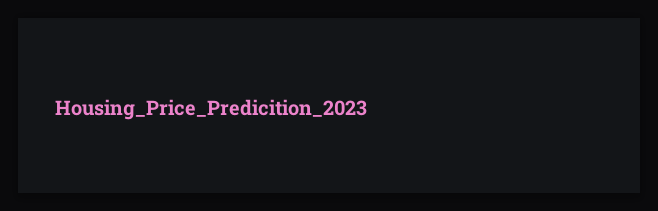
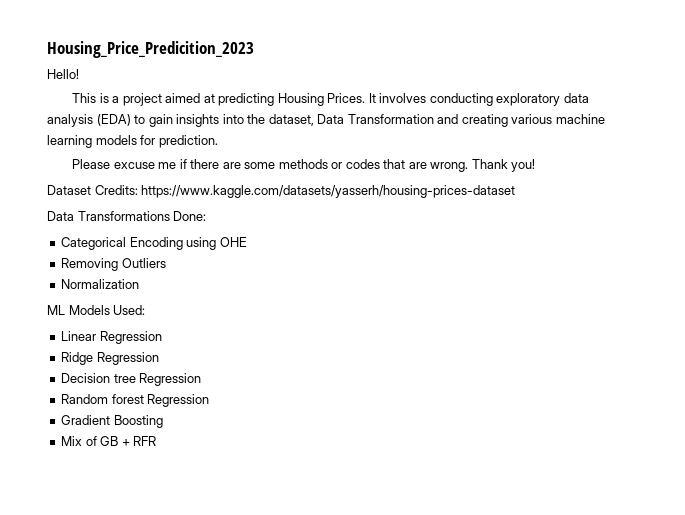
(367, 109) none -> [47,69,79,79] [72,93,589,106] [47,114,605,127] [47,135,218,148] [72,159,536,172] [47,185,516,198] [47,211,207,221] [61,237,247,250] [61,258,166,271] [61,279,140,289] [47,305,146,315] [61,331,162,344] [61,352,159,365] [61,373,202,386] [61,394,210,407] [61,415,163,428] [61,436,157,446] // Hello! // This is a project aimed at predicting Housing Prices. It involves conducting exploratory data analysis (EDA) to gain insights into the dataset, Data Transformation and creating various machine learning models for prediction. // Please excuse me if there are some methods or codes that are wrong. Thank you! // Dataset Credits: https://www.kaggle.com/datasets/yasserh/housing-prices-dataset // Data Transformations Done: // Categorical Encoding using OHE // Removing Outliers // Normalization // ML Models Used: // Linear Regression // Ridge Regression // Decision tree Regression // Random forest Regression // Gradient Boosting // Mix of GB + RFR

